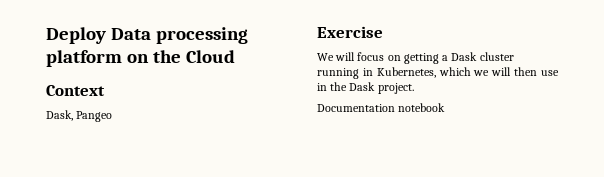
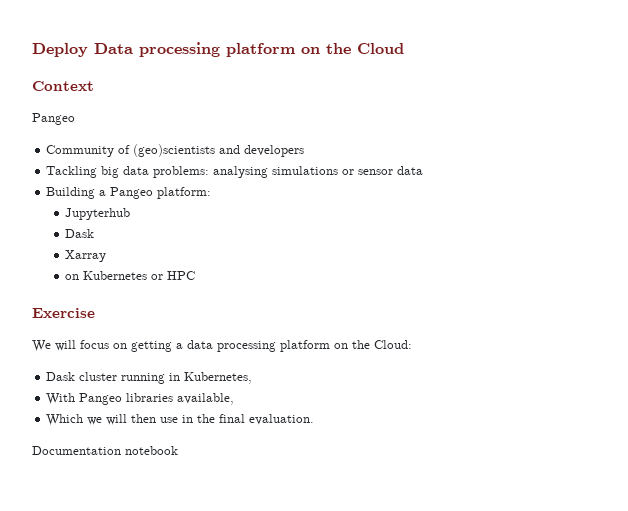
[46,110,113,122] Dask, Pangeo -> [32,113,75,125] [46,144,305,157] [46,166,424,178] [46,187,212,199] [65,208,131,220] [65,229,95,238] [65,250,107,262] [65,271,196,280] Pangeo // Community of (geo)scientists and developers // Tackling big data problems: analysing simulations or sensor data // Building a Pangeo platform: // Jupyterhub // Dask // Xarray // on Kubernetes or HPC
(449, 58) none -> [187,340,412,352] data processing platform on the Cloud: //
[438,67,471,76] which -> [46,393,235,405] [46,414,84,426] // With Pangeo libraries available, // Which
[349,82,414,94] Dask project. -> [219,414,315,425] final evaluation.

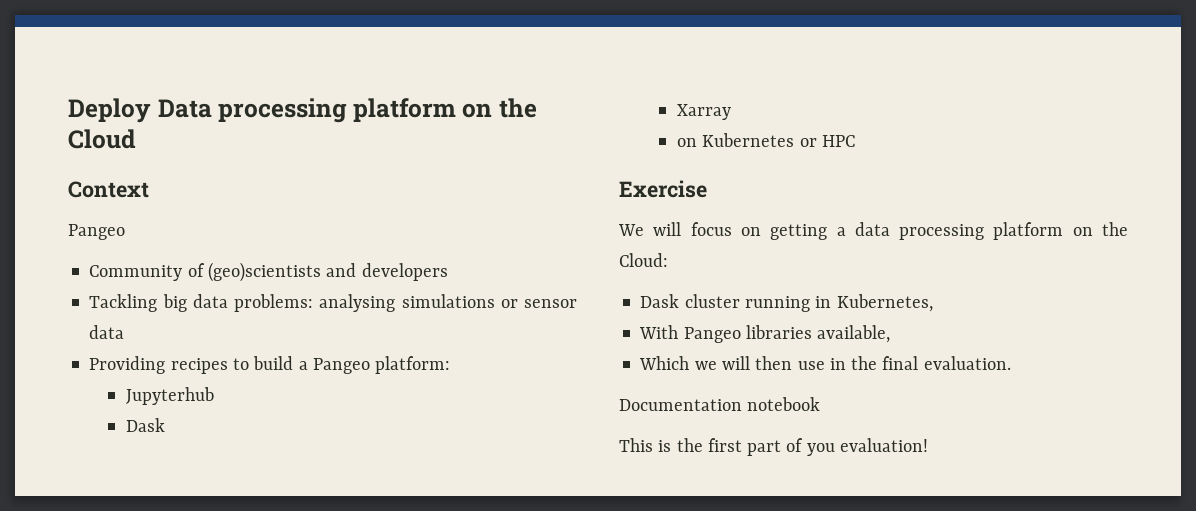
[46,187,96,199] Building -> [89,356,294,374] Providing recipes to build
(178, 450) none -> [619,438,928,456] // This is the first part of you evaluation!

